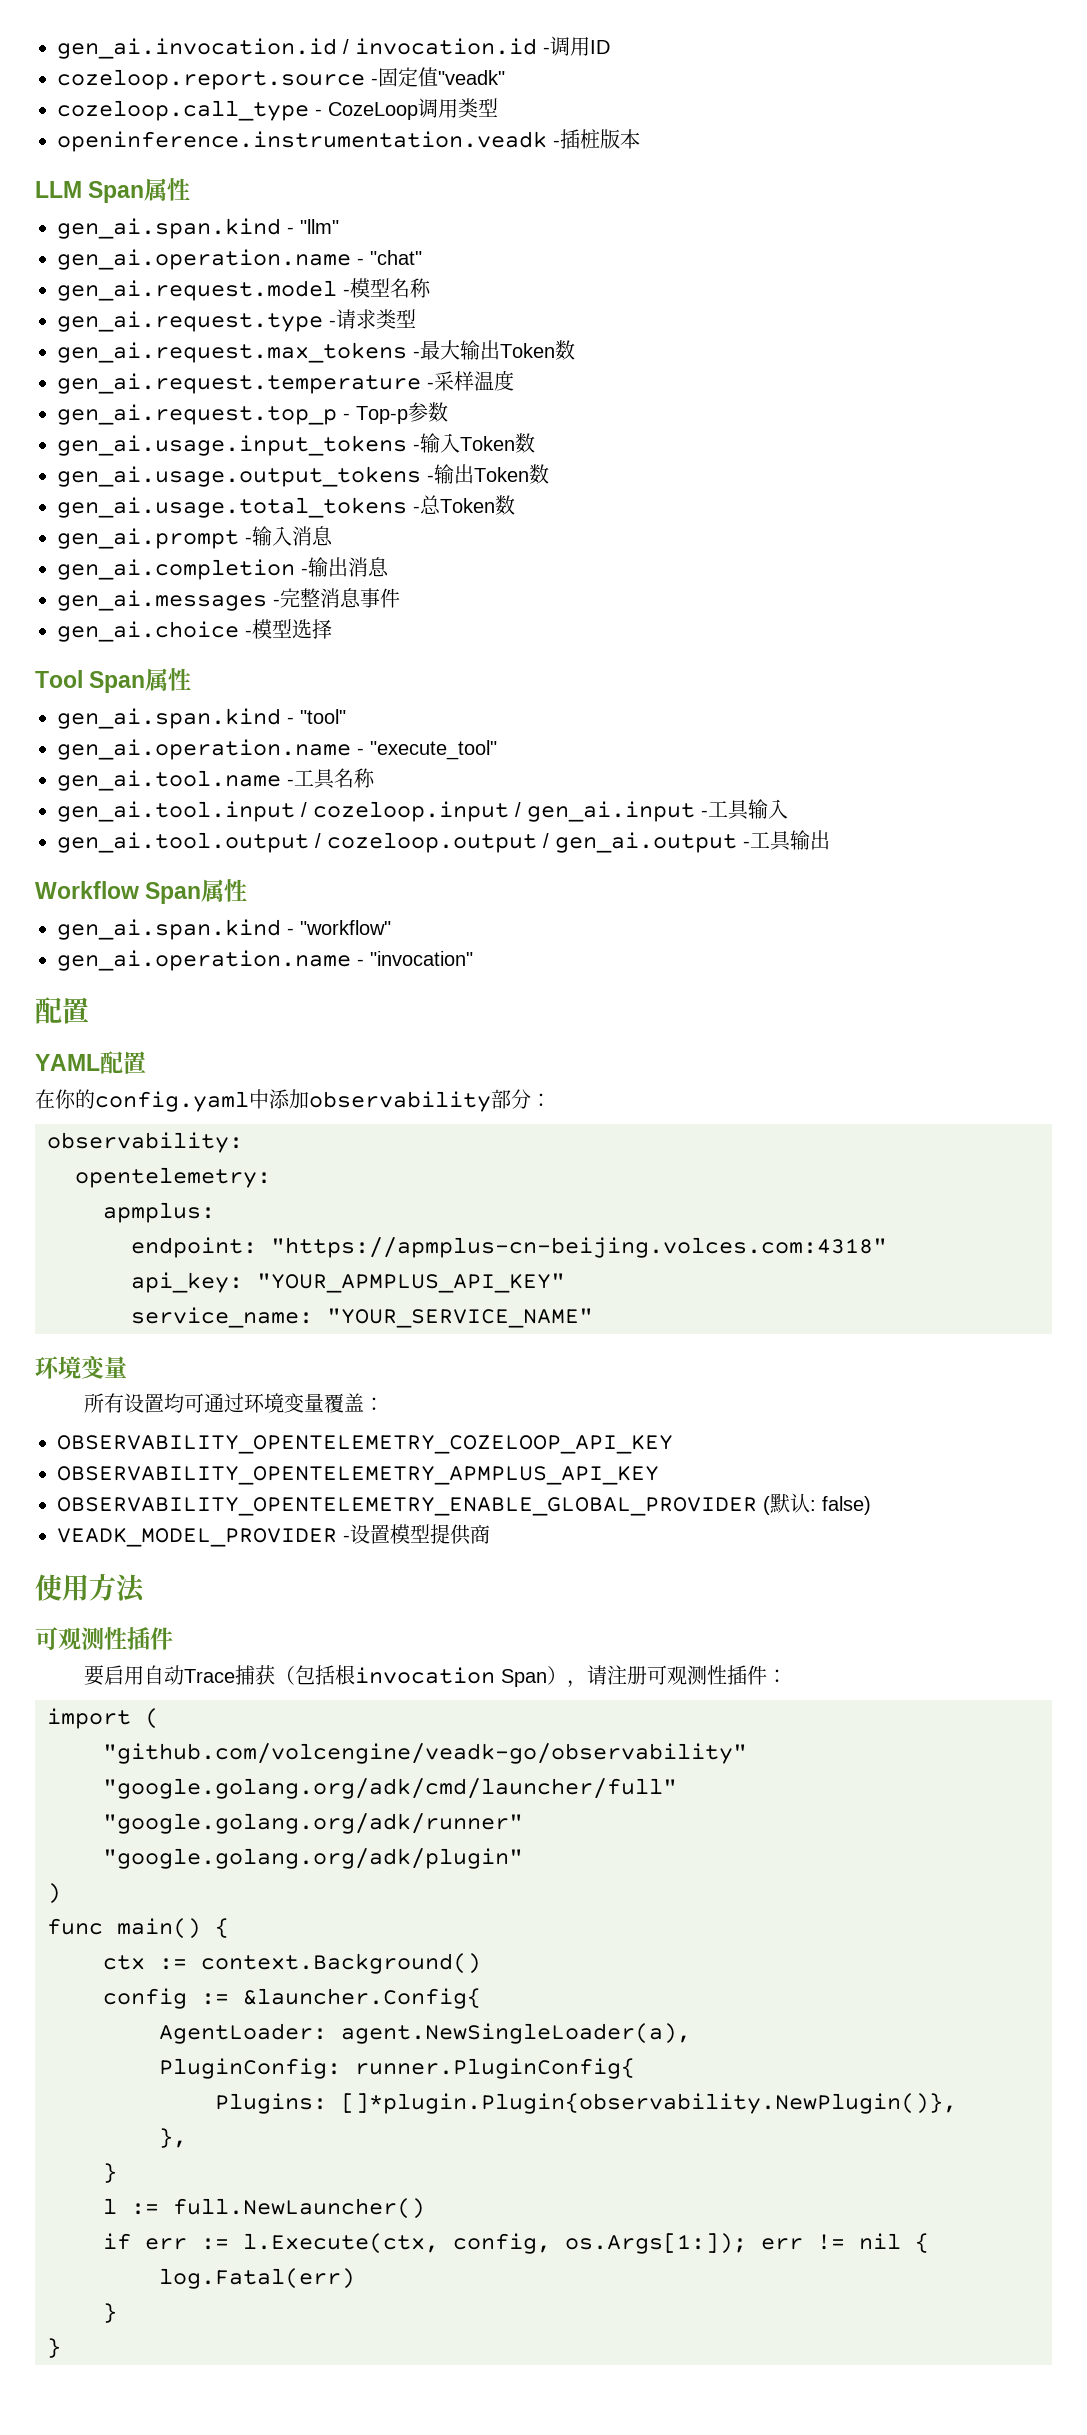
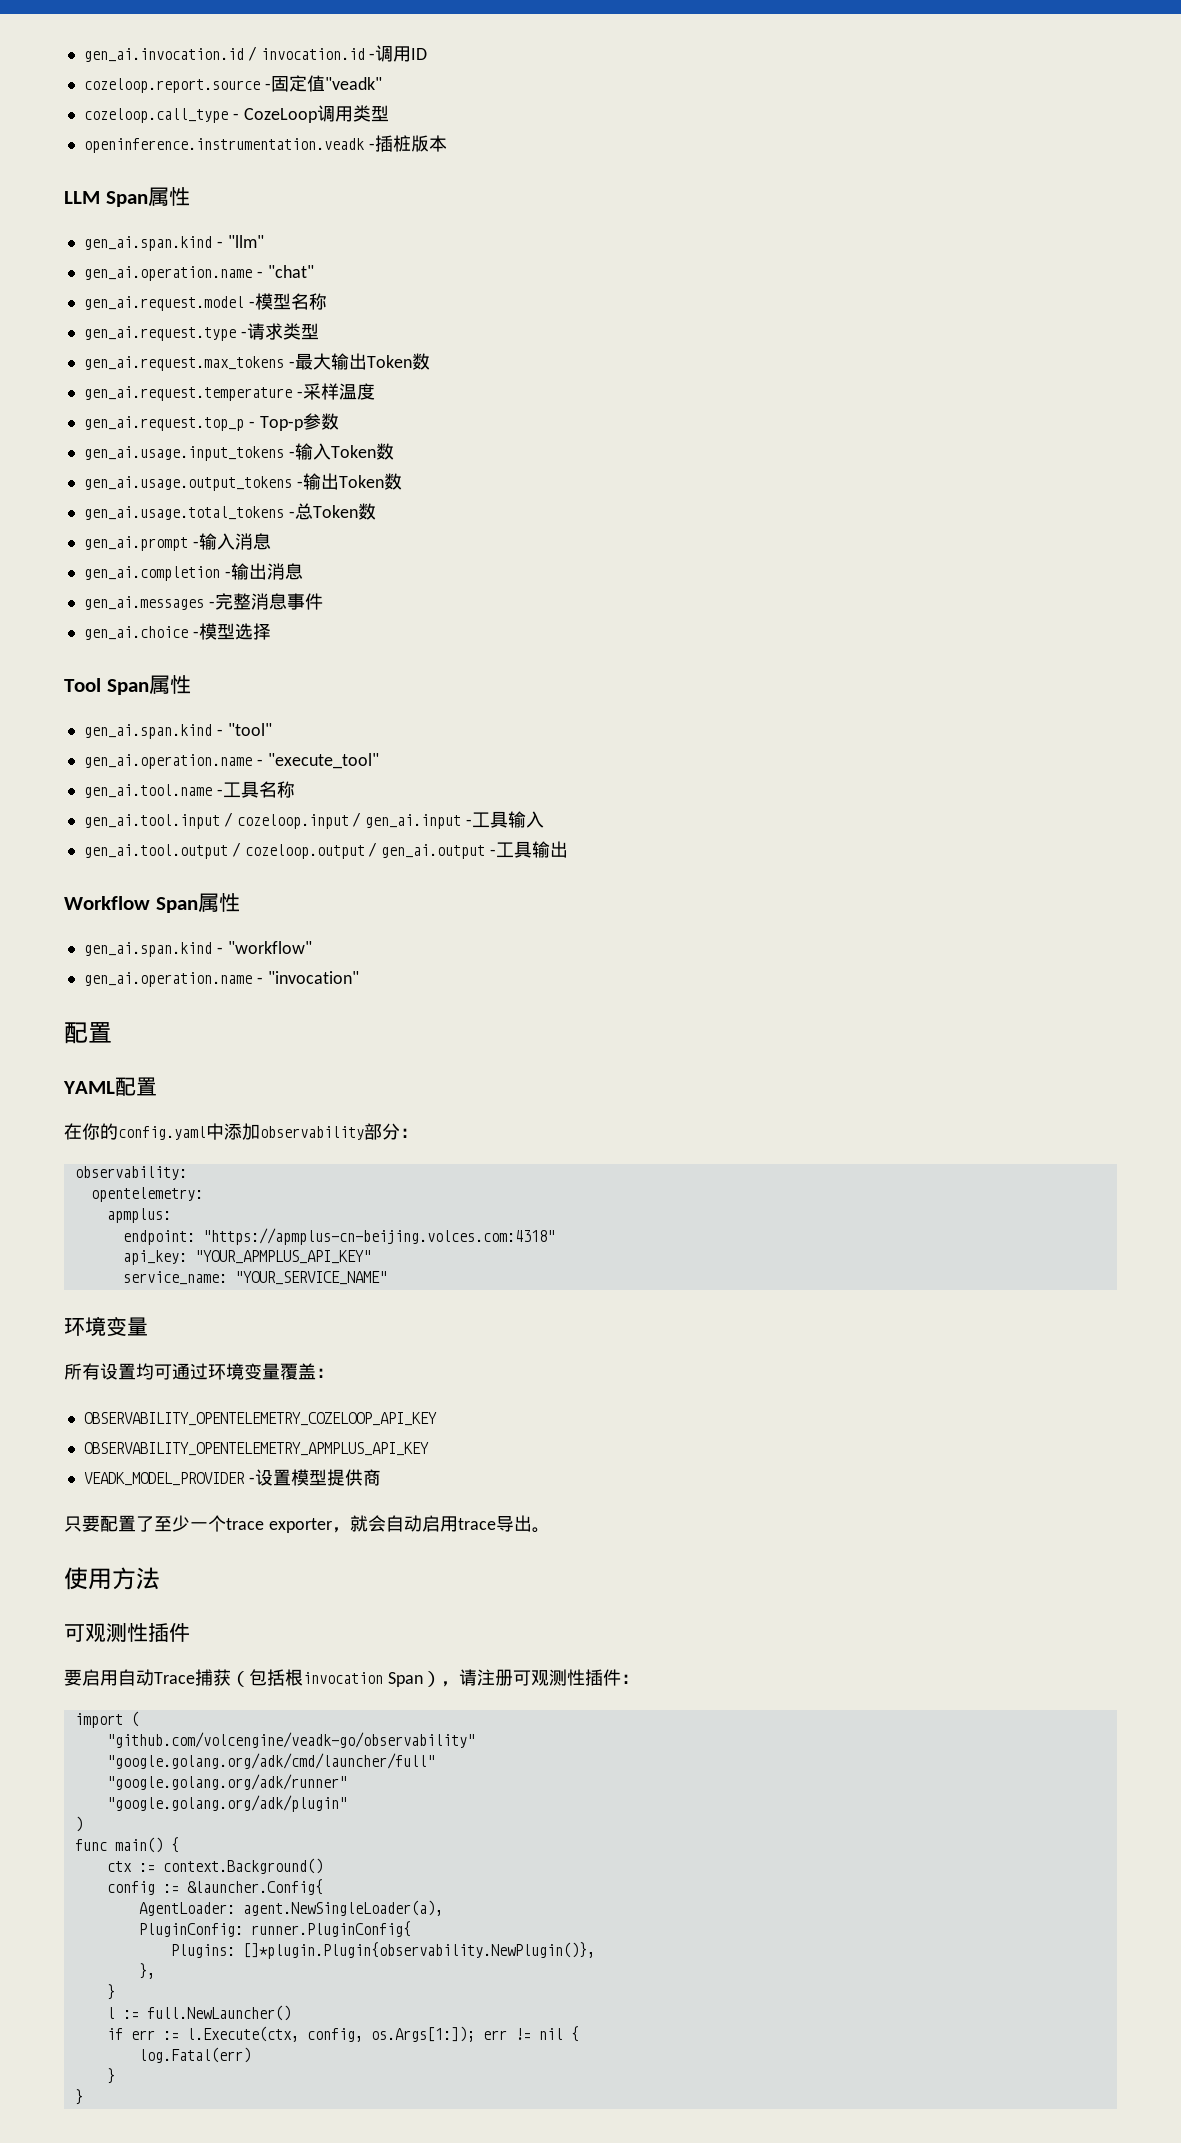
[57,1493,871,1516] // OBSERVABILITY_OPENTELEMETRY_ENABLE_GLOBAL_PROVIDER (默认: false) -> (429, 1449) none
(490, 1534) none -> [64,1515,550,1533] // 只要配置了至少一个trace exporter，就会自动启用trace导出。

